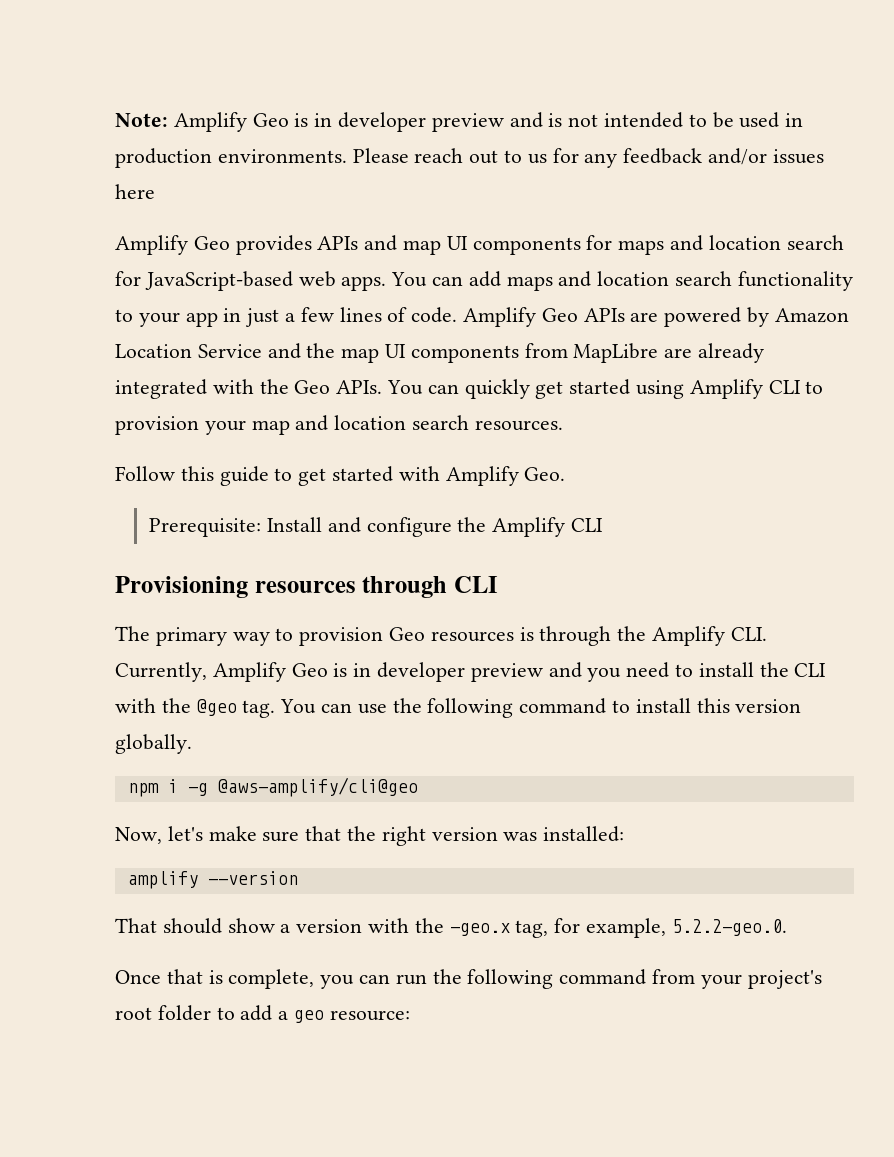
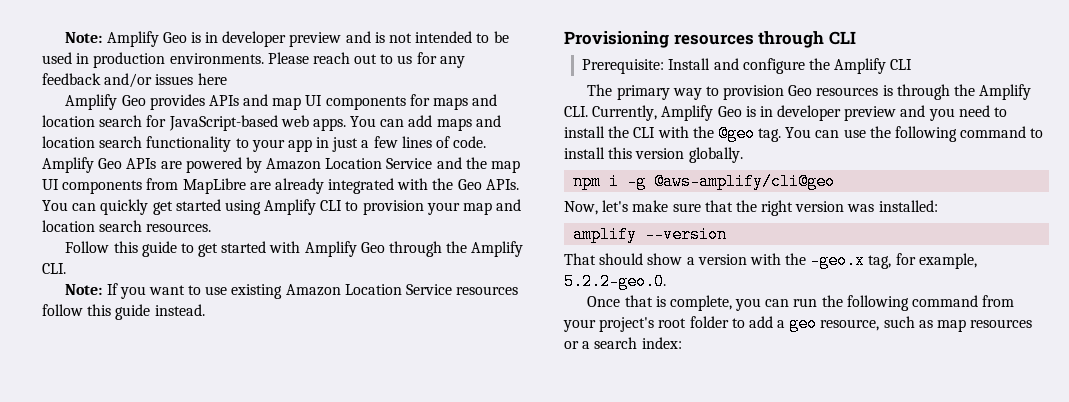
[524,467,566,481] Geo. -> [360,241,524,257] [42,263,66,274] [65,283,519,299] [42,304,205,320] [564,31,856,48] Geo through the Amplify CLI. // Note: If you want to use existing Amazon Location Service resources follow this guide instead. // Provisioning resources through CLI
[115,576,498,598] // Provisioning resources through CLI -> (913, 64) none
[329,1010,410,1021] resource: -> [820,316,1033,332] [564,337,682,349] resource, such as map resources or a search index:

